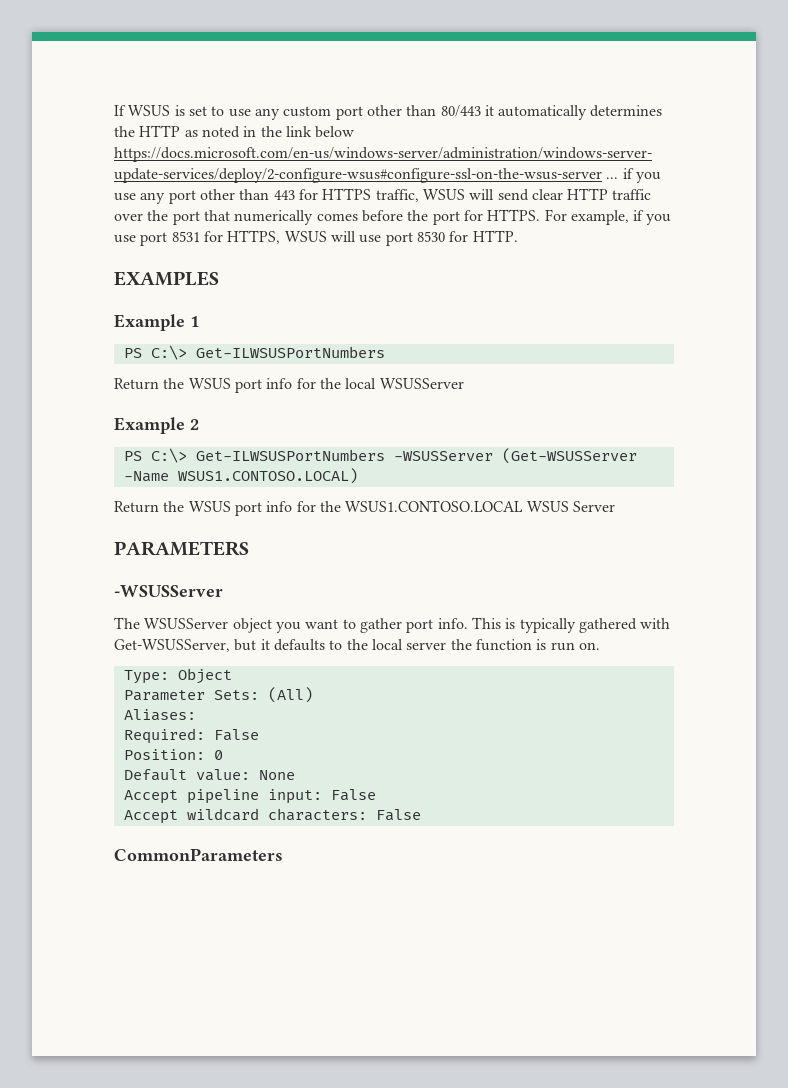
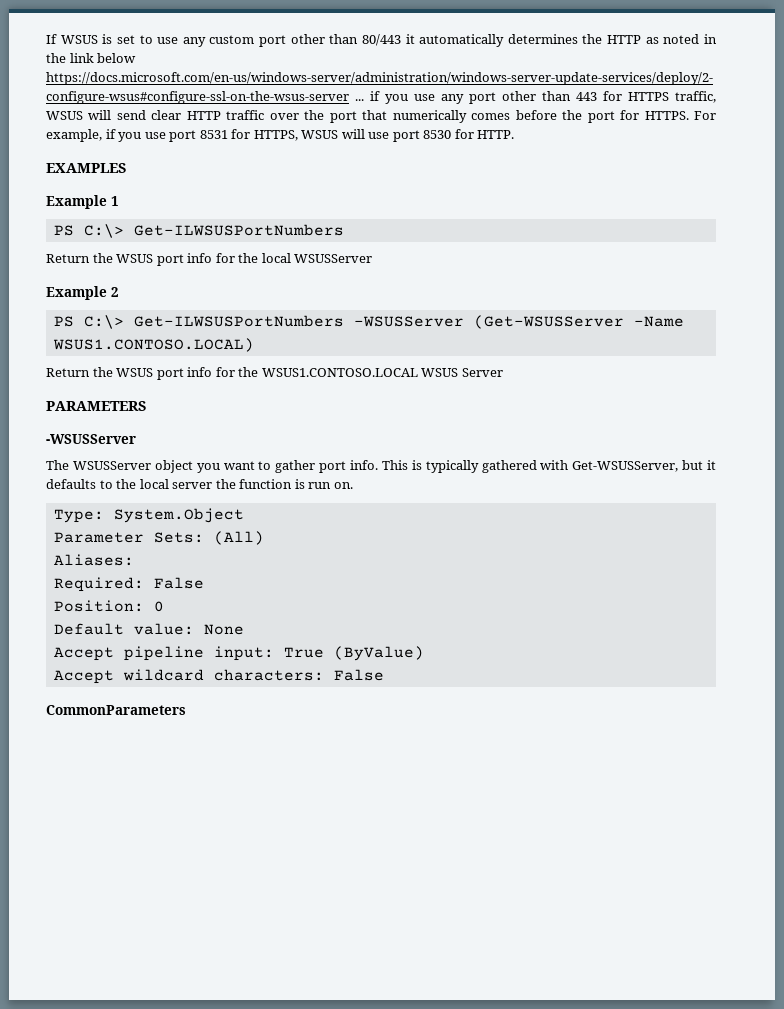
[177,668,232,684] Object -> [113,508,244,523] System.Object
[330,789,376,801] False -> [283,646,424,661] True (ByValue)

